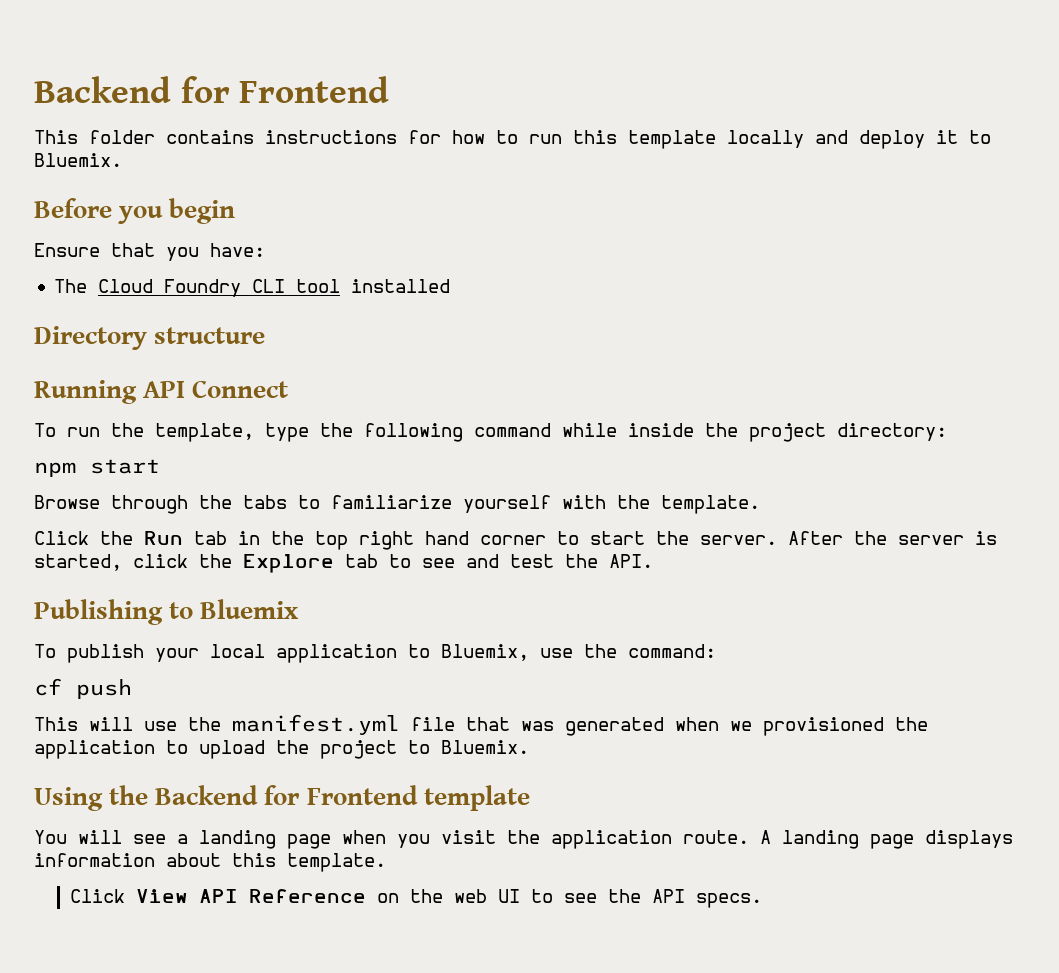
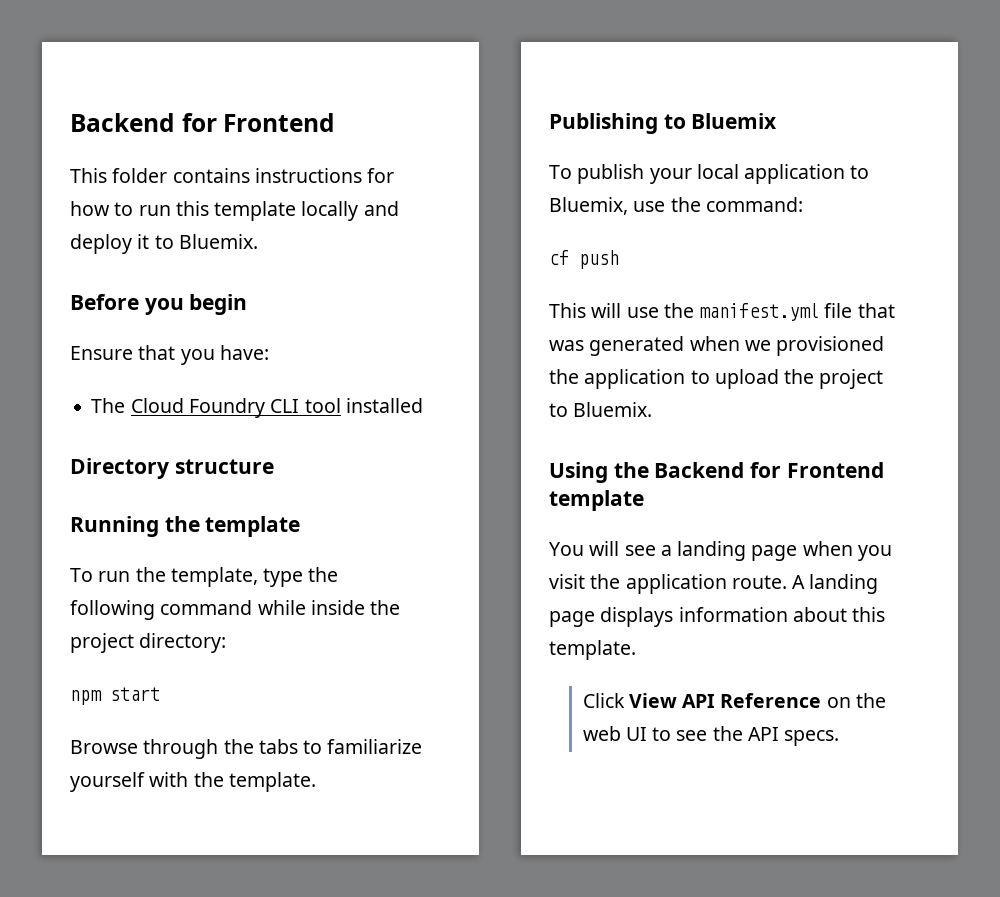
[143,380,289,398] API Connect -> [164,516,301,537] the template
[34,531,997,550] [34,554,653,573] // Click the Run tab in the top right hand corner to start the server. After the server is started, click the Explore tab to see and test the API. -> (316, 782) none

